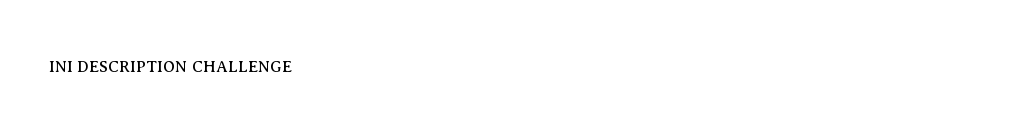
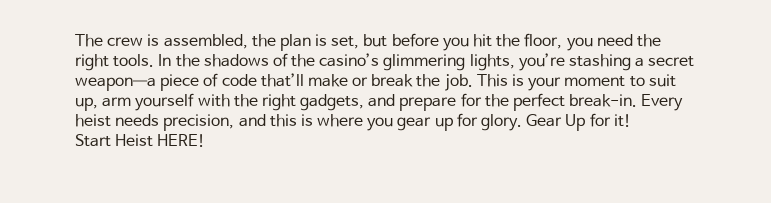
[49,61,292,72] INI DESCRIPTION CHALLENGE -> [75,33,661,51] [75,53,695,71] [75,73,676,91] [75,93,684,111] [75,113,631,131] [75,134,206,147] The crew is assembled, the plan is set, but before you hit the floor, you need the right tools. In the shadows of the casino’s glimmering lights, you’re stashing a secret weapon—a piece of code that’ll make or break the job. This is your moment to suit up, arm yourself with the right gadgets, and prepare for the perfect break-in. Every heist needs precision, and this is where you gear up for glory. Gear Up for it! // Start Heist HERE!

